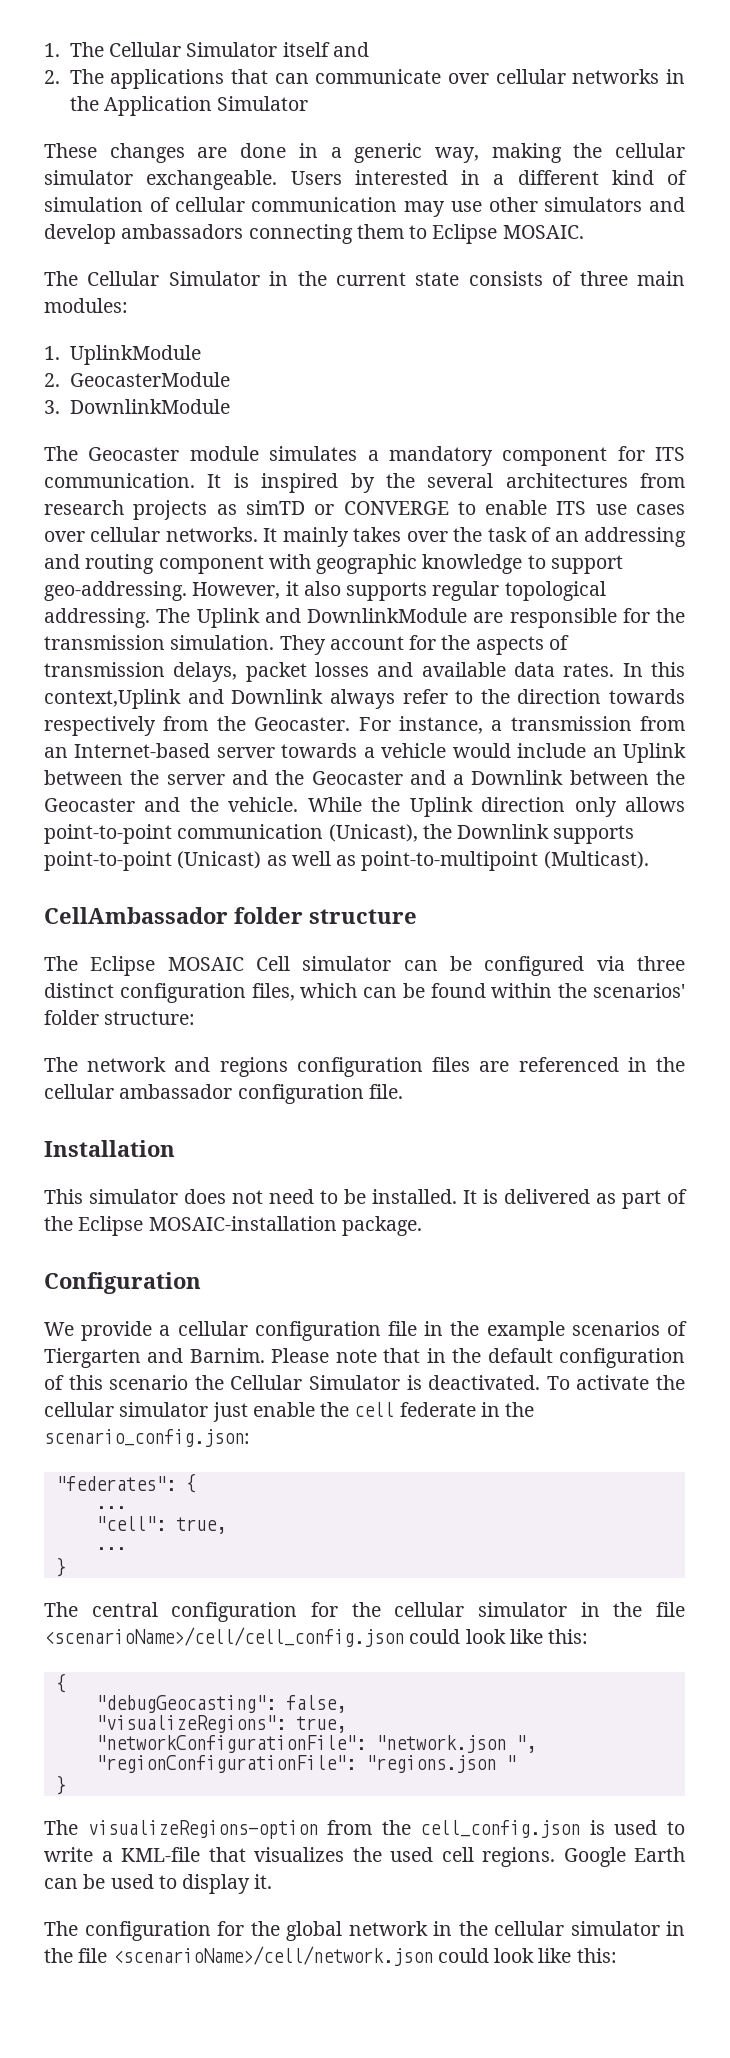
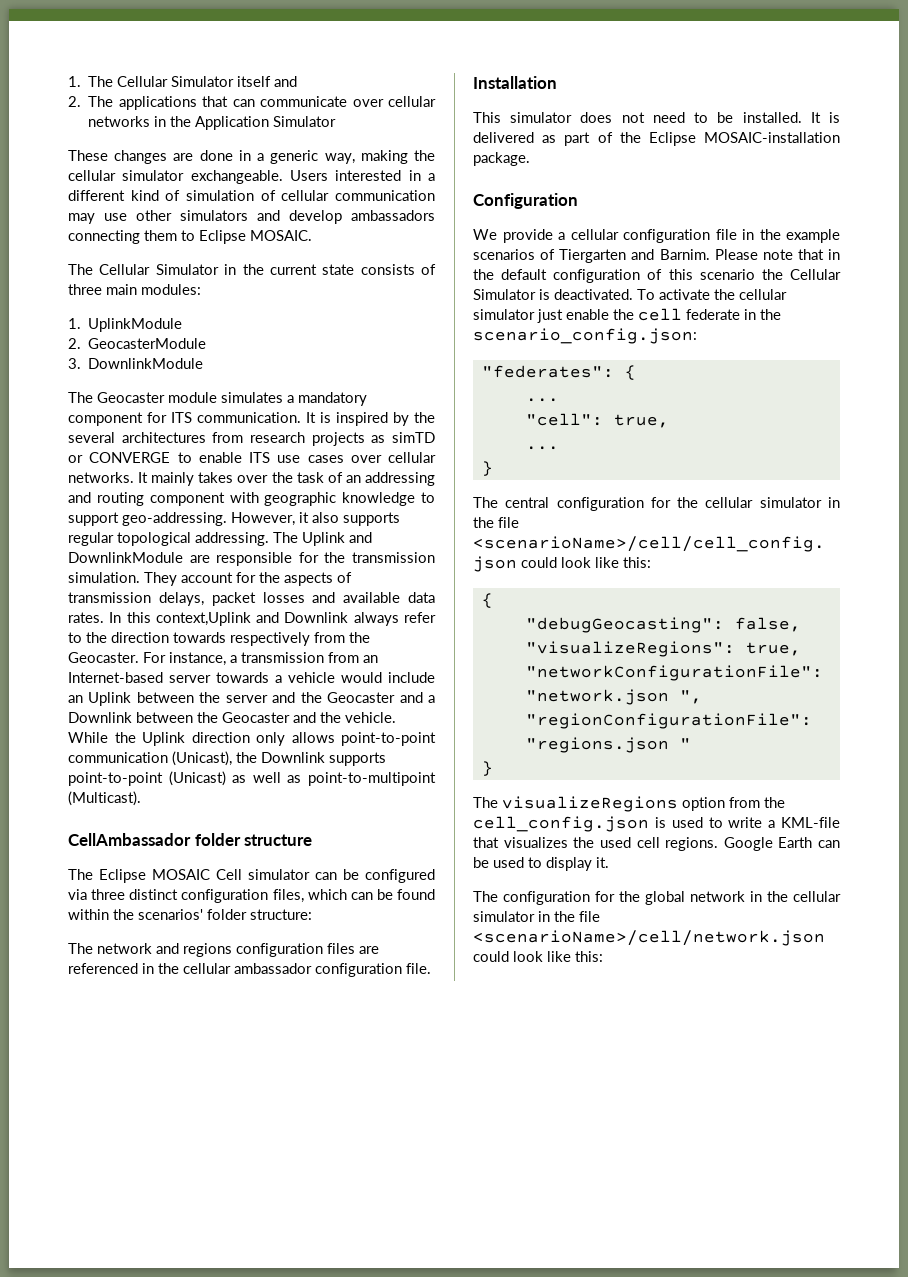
[87,1820,318,1839] visualizeRegions-option -> [502,796,725,812] visualizeRegions option

